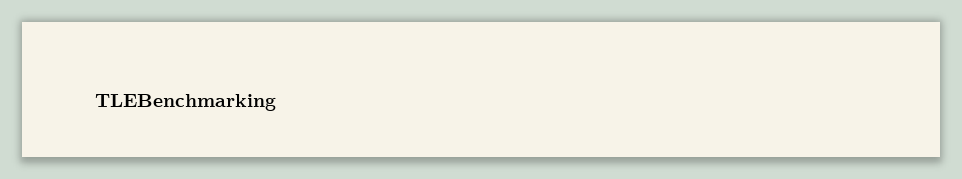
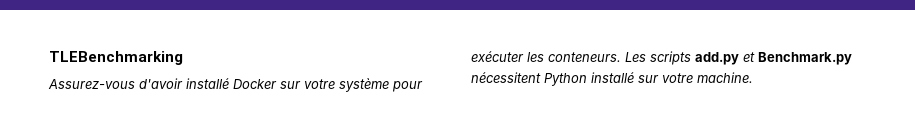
(276, 102) none -> [48,78,423,92] [471,51,852,65] [471,72,753,86] // Assurez-vous d'avoir installé Docker sur votre système pour exécuter les conteneurs. Les scripts add.py et Benchmark.py nécessitent Python installé sur votre machine.

